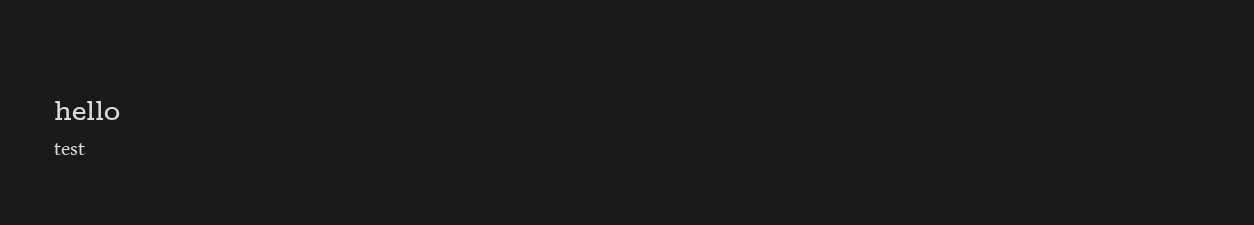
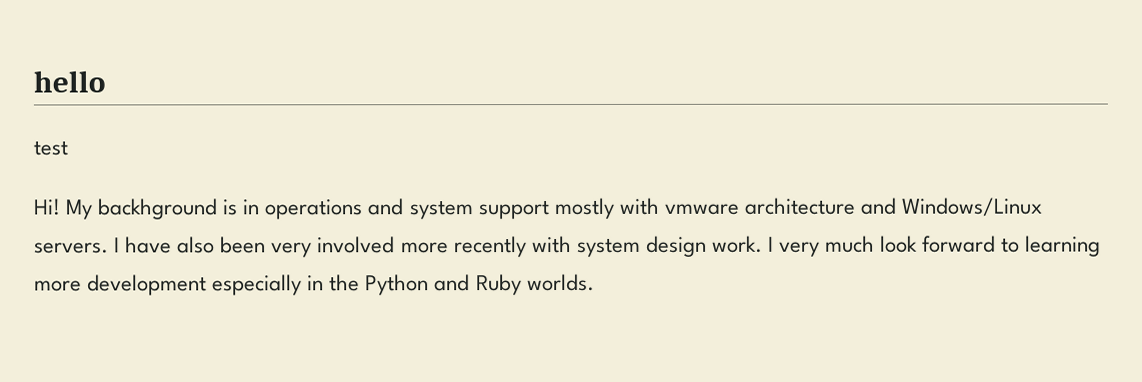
(85, 149) none -> [34,197,1044,220] [34,235,1102,258] [34,273,595,296] // Hi! My backhground is in operations and system support mostly with vmware architecture and Windows/Linux servers. I have also been very involved more recently with system design work. I very much look forward to learning more development especially in the Python and Ruby worlds.

